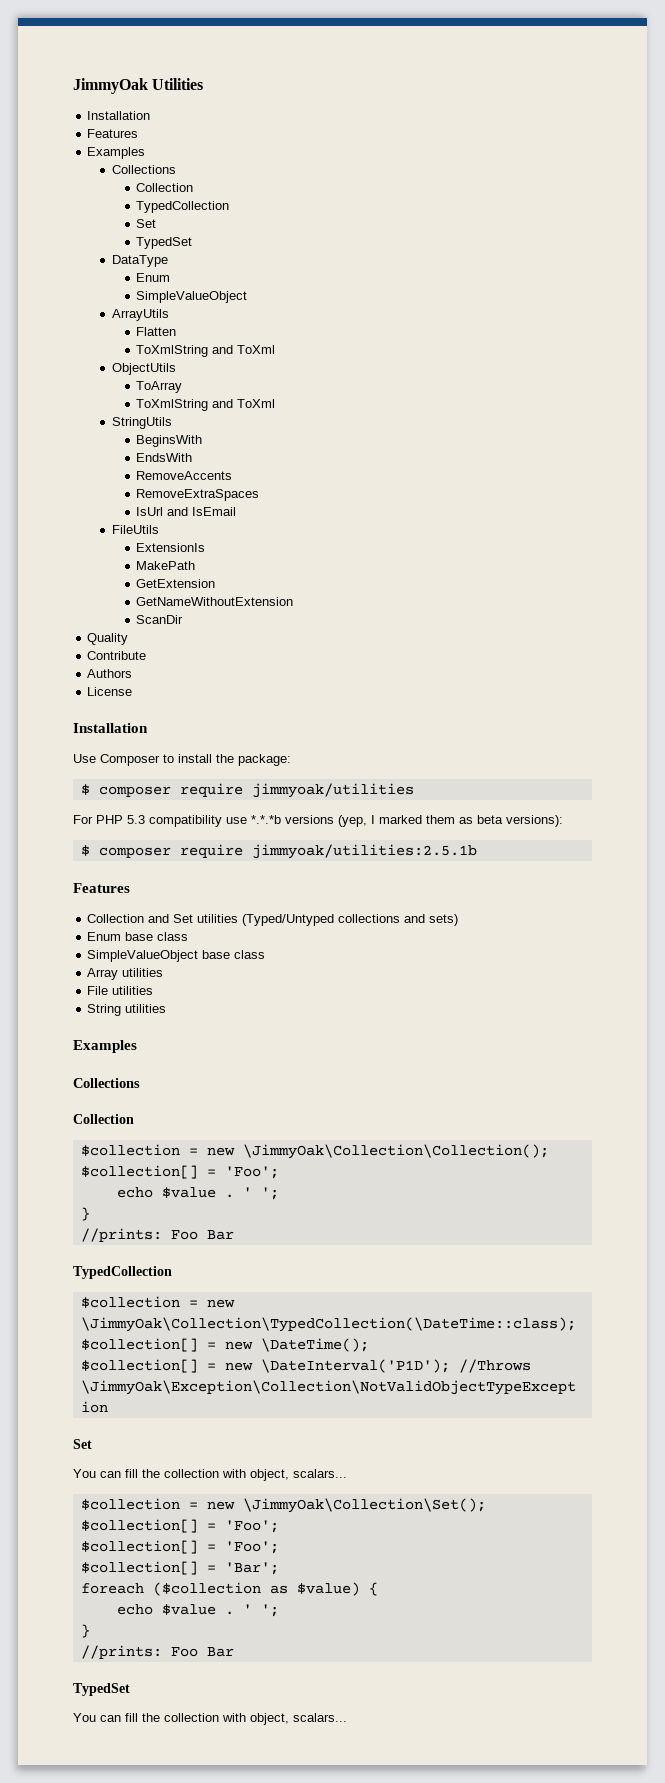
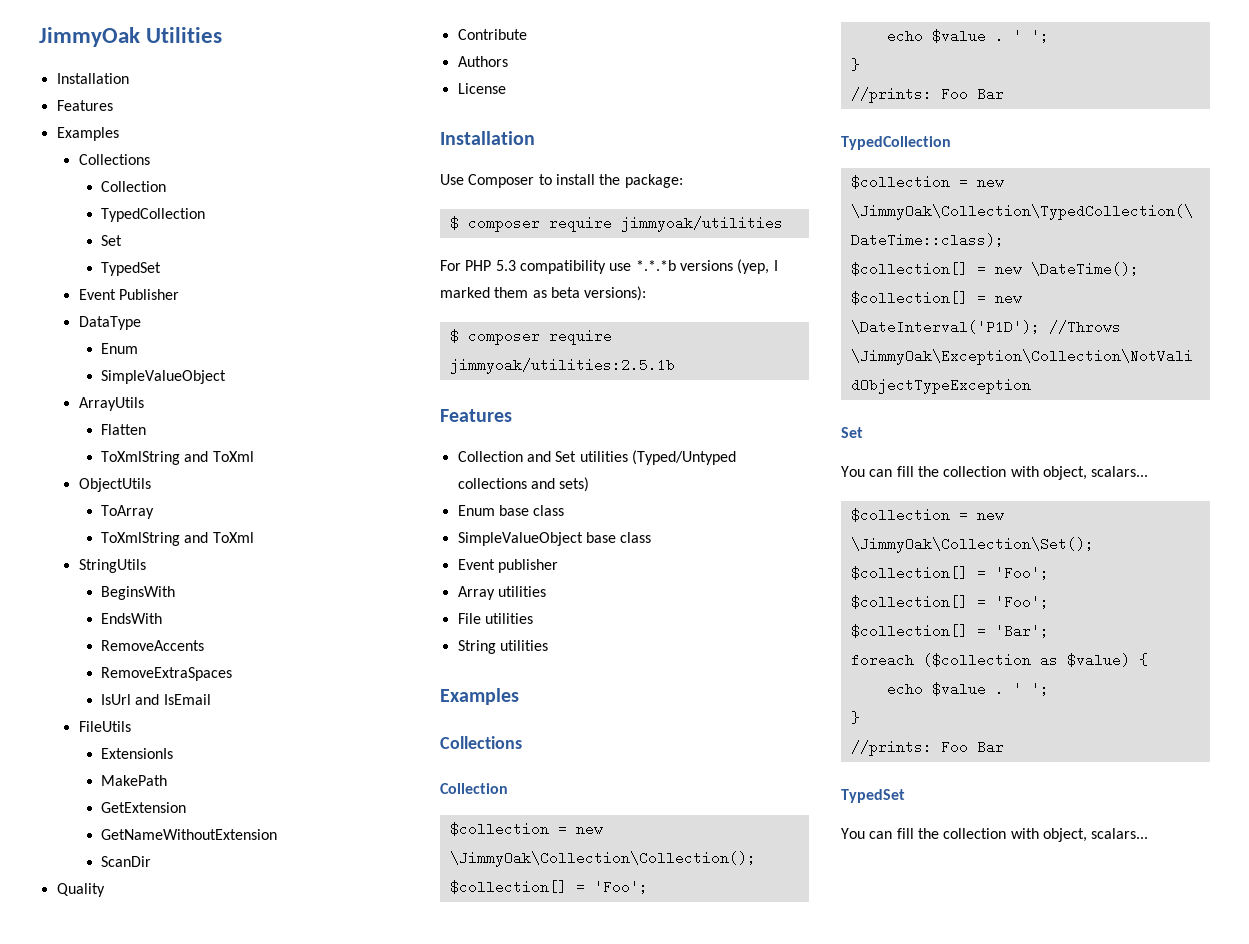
(193, 243) none -> [78,289,180,300] // Event Publisher
(266, 954) none -> [457,559,558,573] // Event publisher

